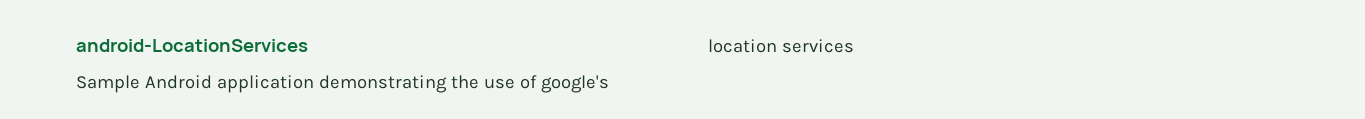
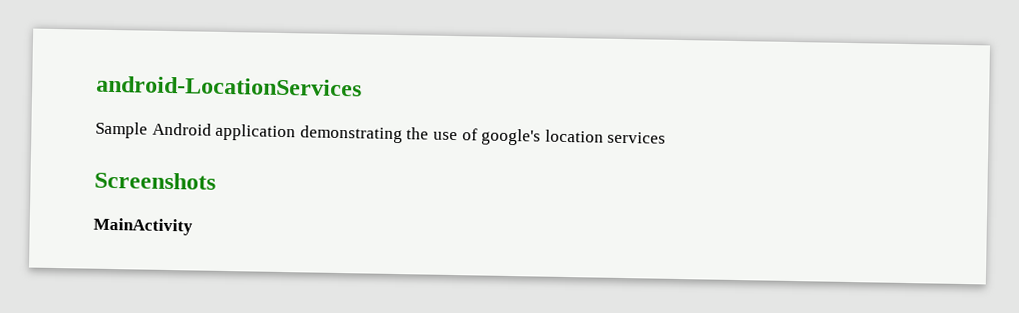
(854, 46) none -> [94,171,216,190] [93,217,193,236] // Screenshots // MainActivity

